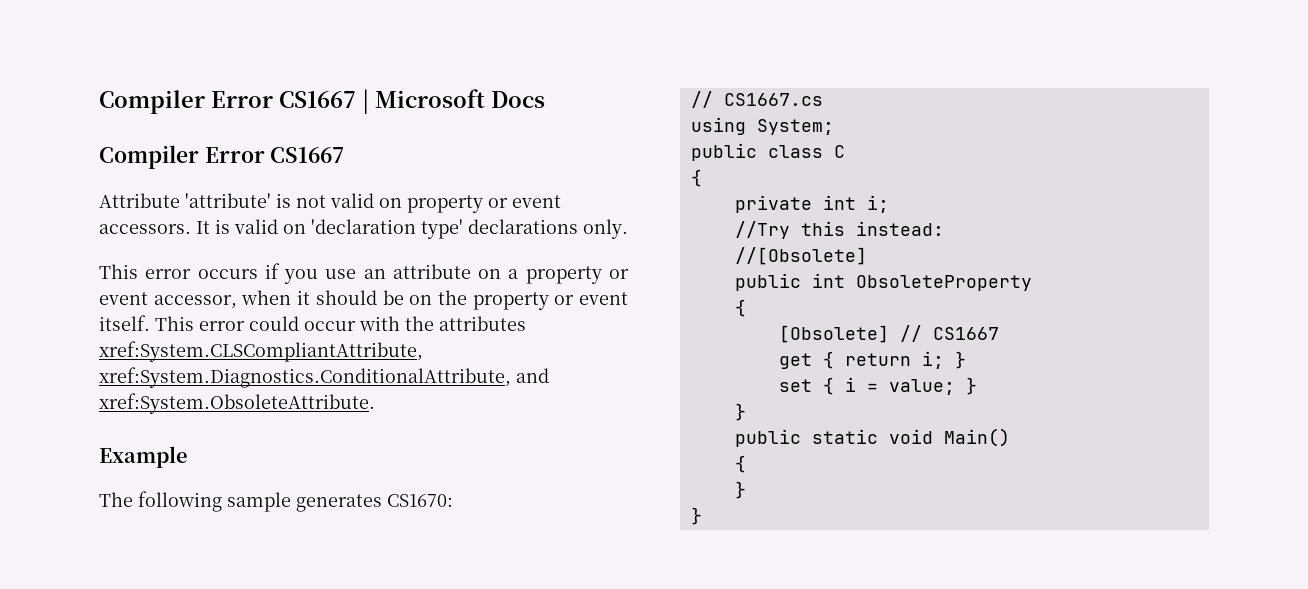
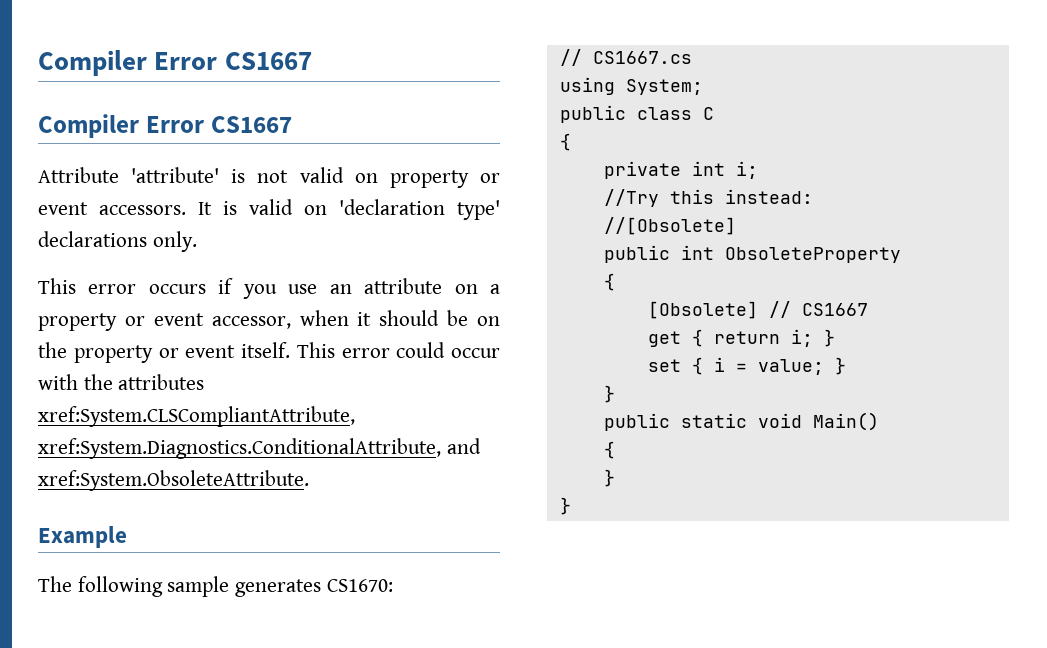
[99,89,545,114] Compiler Error CS1667 | Microsoft Docs -> [38,50,312,76] Compiler Error CS1667

